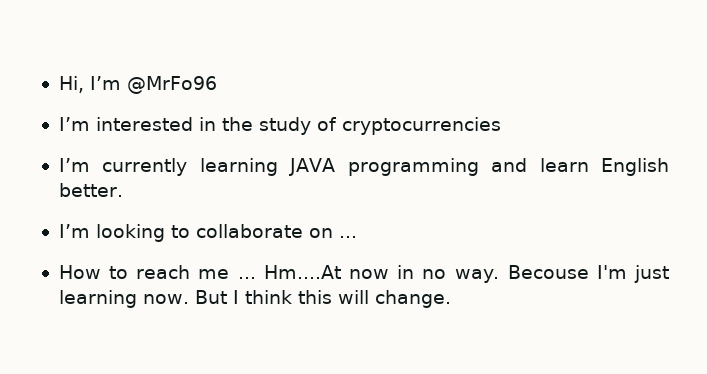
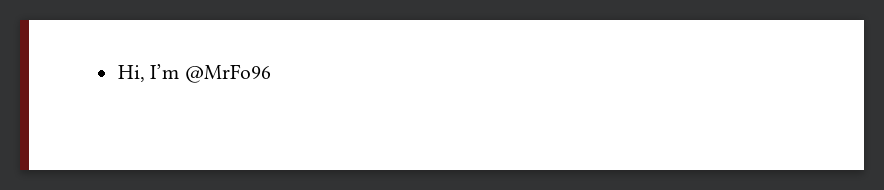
[58,117,501,135] [58,158,670,176] [58,183,123,197] [58,224,357,242] [58,265,670,283] [58,290,451,308] // I’m interested in the study of cryptocurrencies // I’m currently learning JAVA programming and learn English better. // I’m looking to collaborate on ... // How to reach me ... Hm....At now in no way. Becouse I'm just learning now. But I think this will change. -> (272, 73) none

